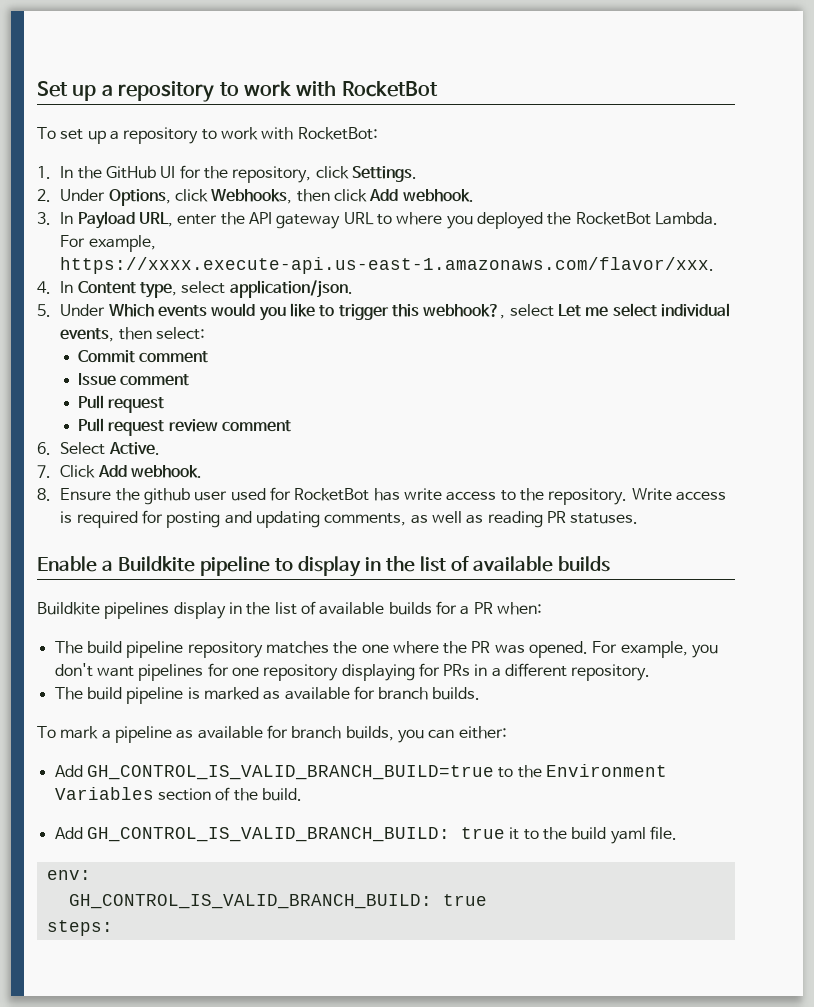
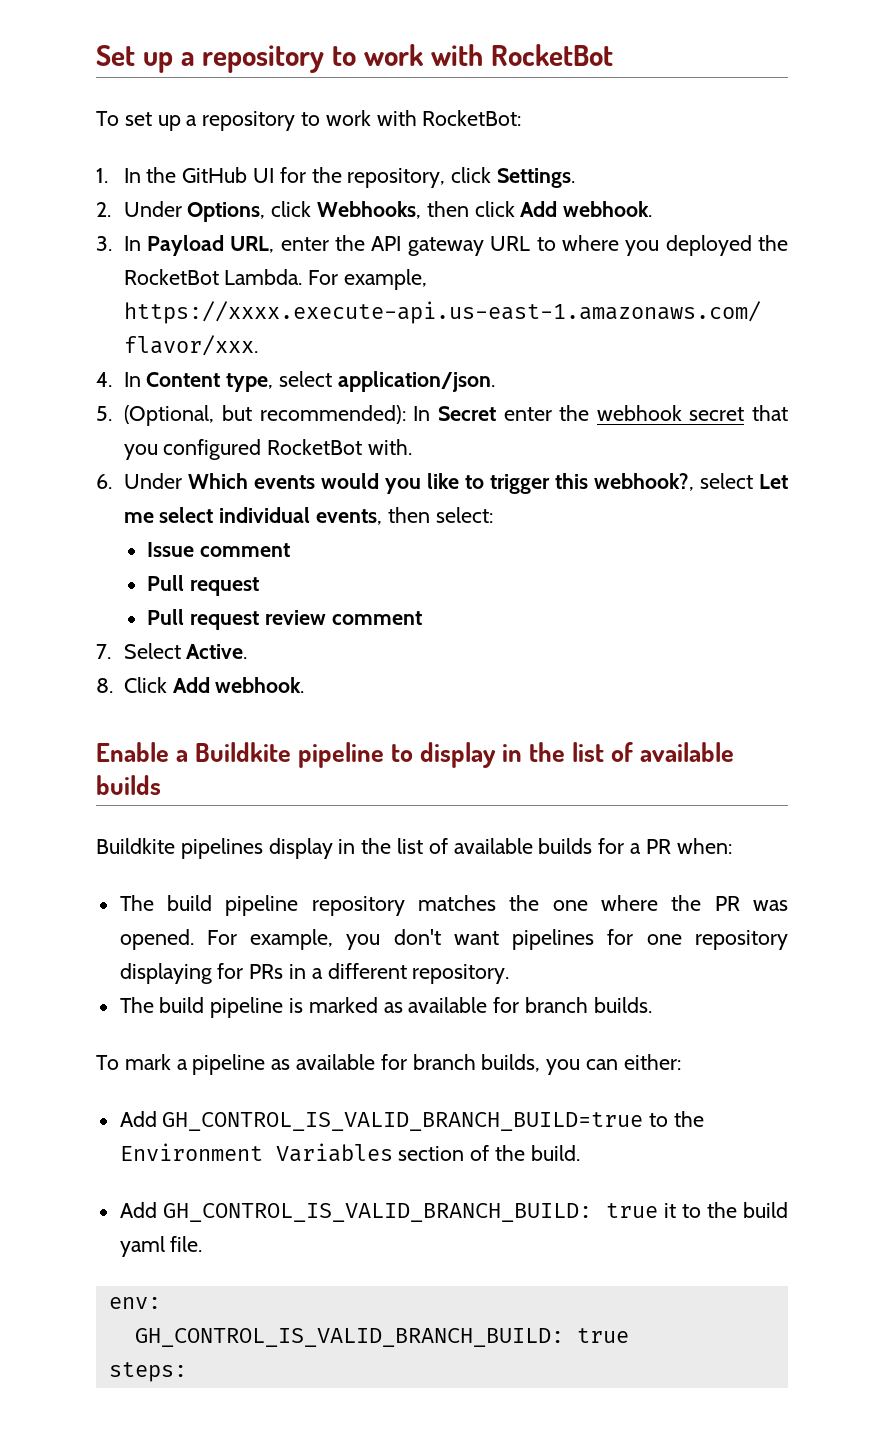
(51, 310) none -> [123,405,788,426] [123,439,412,460] [96,474,112,489] (Optional, but recommended): In Secret enter the webhook secret that you configured RocketBot with. // 6.
[77,350,209,363] // Commit comment -> (493, 515) none
[37,442,51,455] 6. -> [96,644,111,659] 7.
[37,465,51,478] 7. -> [96,678,113,693] 8.
[37,487,726,505] [60,510,639,528] // 8. Ensure the github user used for RocketBot has write access to the repository. Write access is required for posting and updating comments, as well as reading PR statuses. -> (305, 685) none

